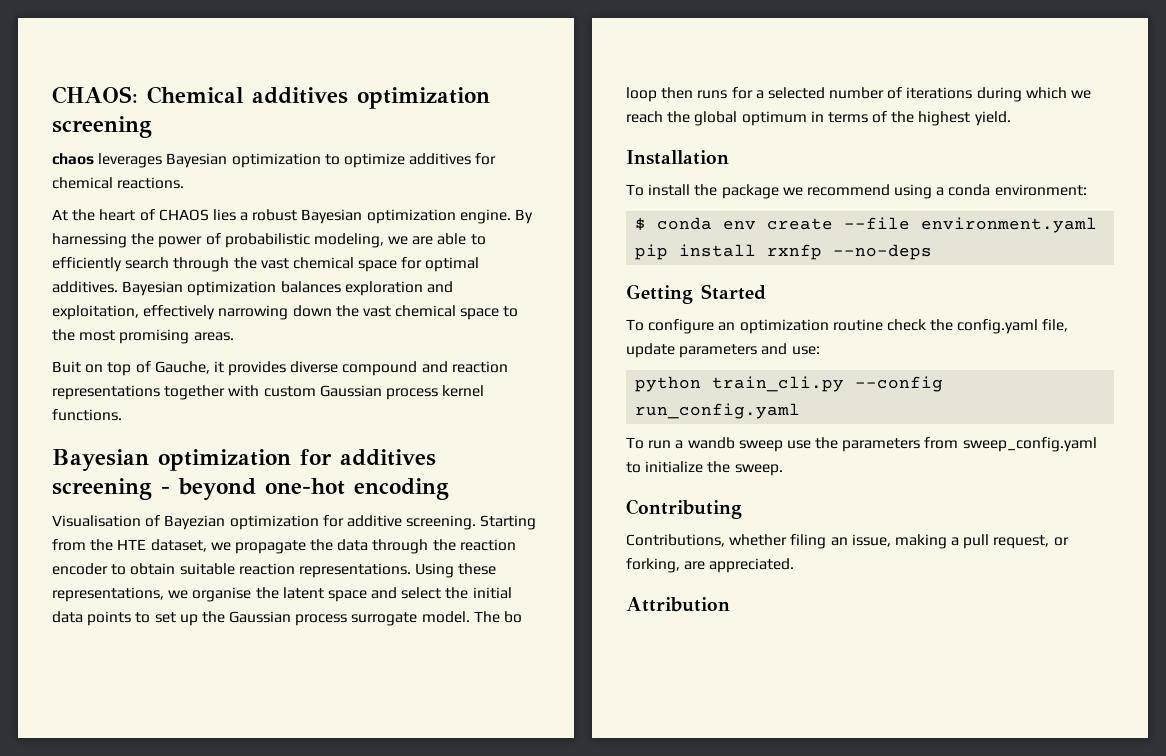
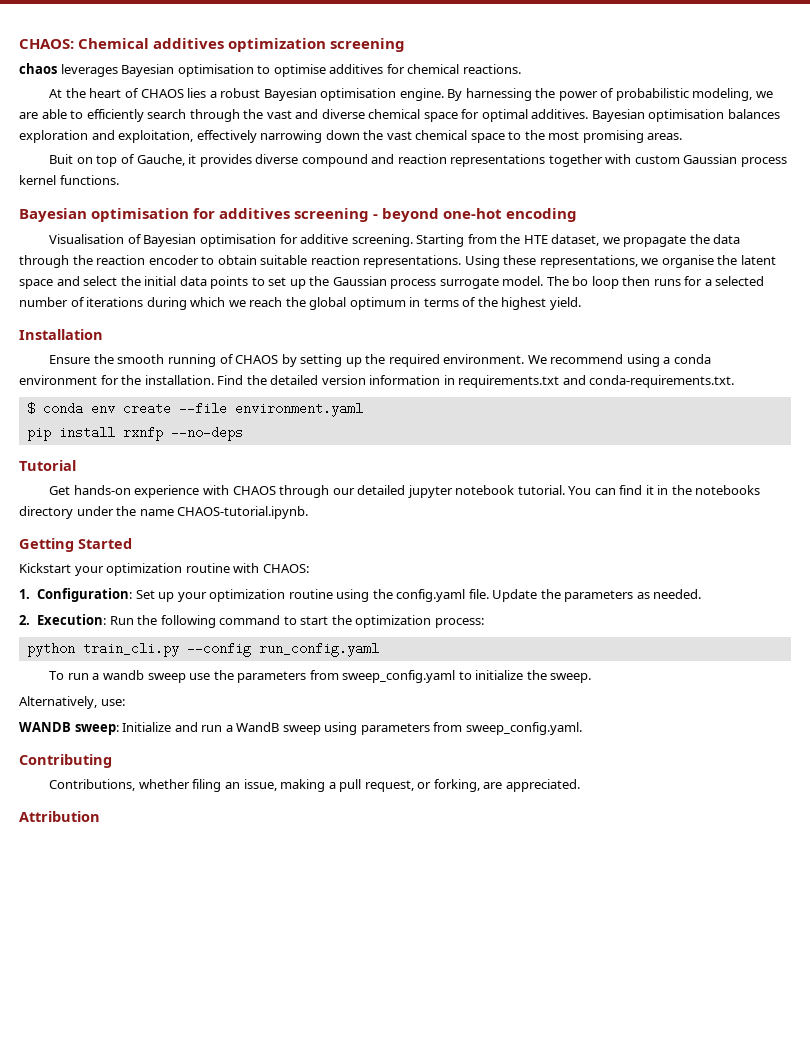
[231,153,405,168] optimization to optimize -> [177,64,326,77] optimisation to optimise
[366,209,456,224] optimization -> [320,88,397,101] optimisation
(289, 263) none -> [295,109,365,119] and diverse
[187,281,277,296] optimization -> [648,109,725,122] optimisation
[158,449,291,471] optimization -> [91,208,190,222] optimisation
[164,515,319,530] Bayezian optimization -> [143,234,276,247] Bayesian optimisation
[626,184,1087,199] To install the package we recommend using a conda environment: -> [49,354,711,367] [19,375,735,388] Ensure the smooth running of CHAOS by setting up the required environment. We recommend using a conda environment for the installation. Find the detailed version information in requirements.txt and conda-requirements.txt.
[626,284,766,304] [626,319,1069,334] [626,343,820,358] Getting Started // To configure an optimization routine check the config.yaml file, update parameters and use: -> [19,460,76,471] [49,485,761,498] [19,506,309,519] [19,538,132,552] [19,563,309,576] [19,588,702,602] [19,614,484,628] Tutorial // Get hands-on experience with CHAOS through our detailed jupyter notebook tutorial. You can find it in the notebooks directory under the name CHAOS-tutorial.ipynb. // Getting Started // Kickstart your optimization routine with CHAOS: // 1. Configuration: Set up your optimization routine using the config.yaml file. Update the parameters as needed. // 2. Execution: Run the following command to start the optimization process:
(783, 470) none -> [19,696,125,709] [19,722,582,735] // Alternatively, use: // WANDB sweep: Initialize and run a WandB sweep using parameters from sweep_config.yaml.

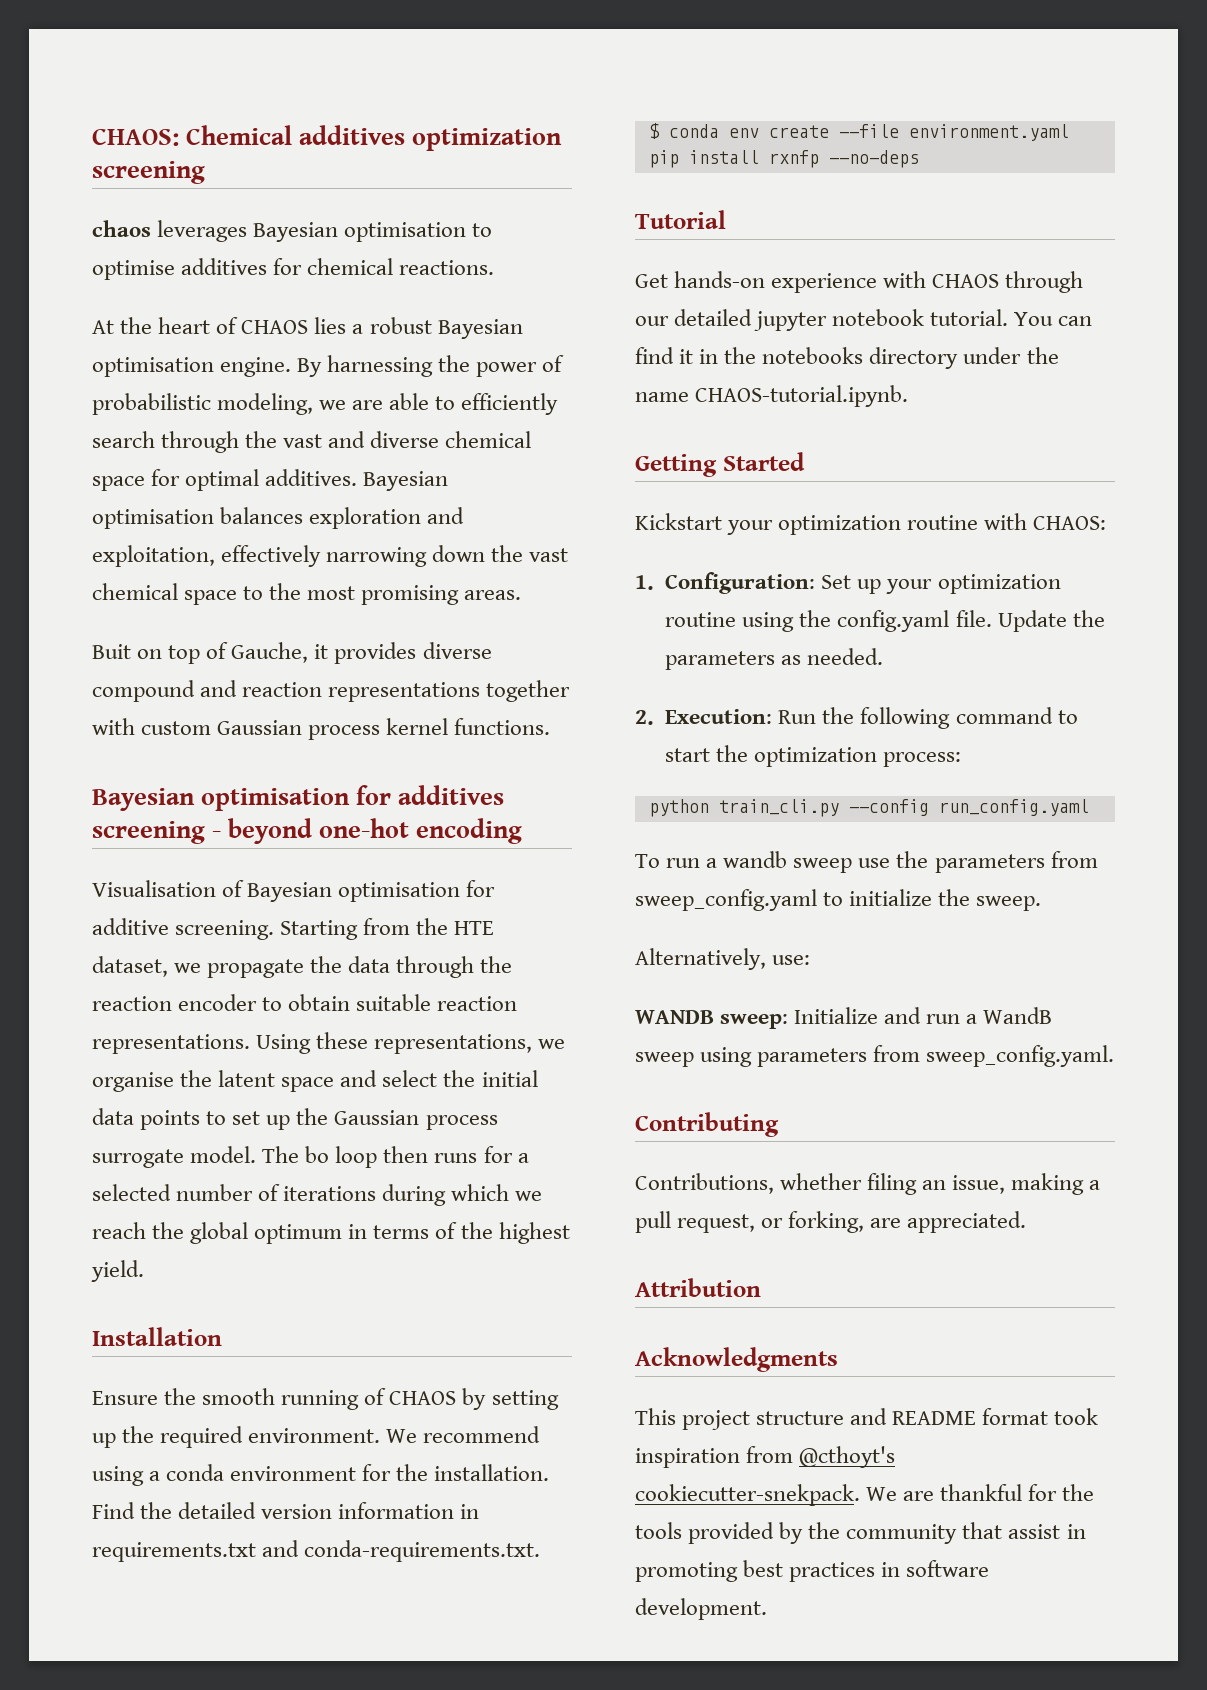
(100, 816) none -> [635,1347,838,1372] [635,1408,1099,1430] [635,1446,896,1468] [635,1484,1095,1506] [635,1522,1086,1544] [635,1560,990,1582] [635,1598,767,1620] // Acknowledgments // This project structure and README format took inspiration from @cthoyt's cookiecutter-snekpack. We are thankful for the tools provided by the community that assist in promoting best practices in software development.

